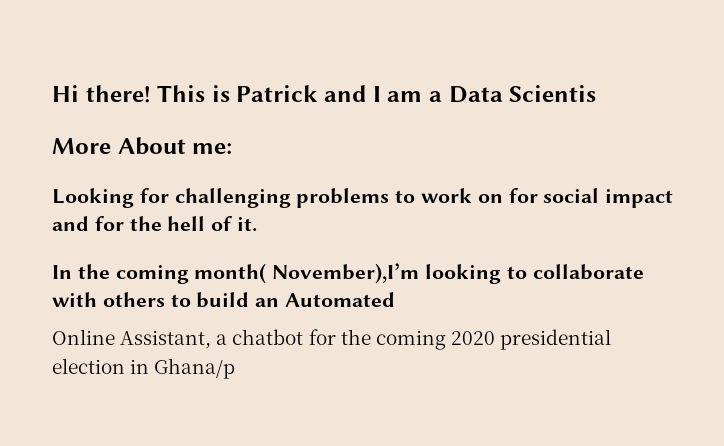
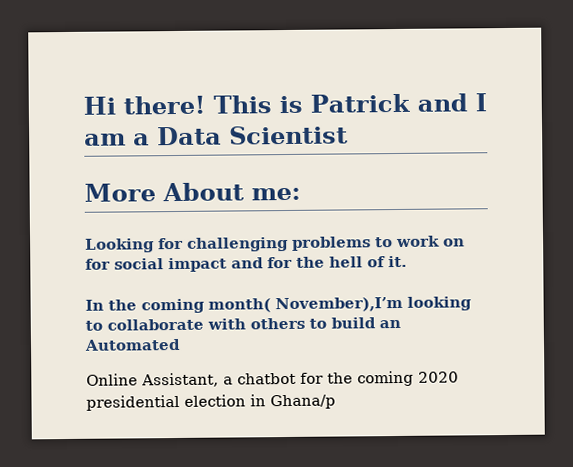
[509,85,597,102] Scientis -> [229,125,348,145] Scientist

